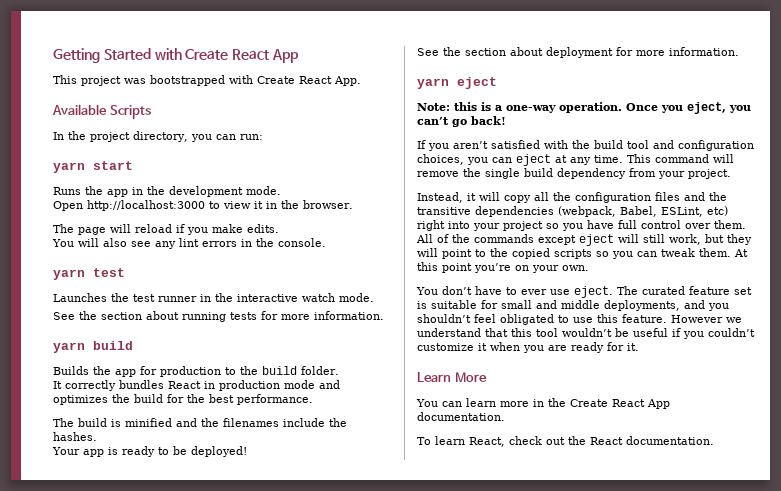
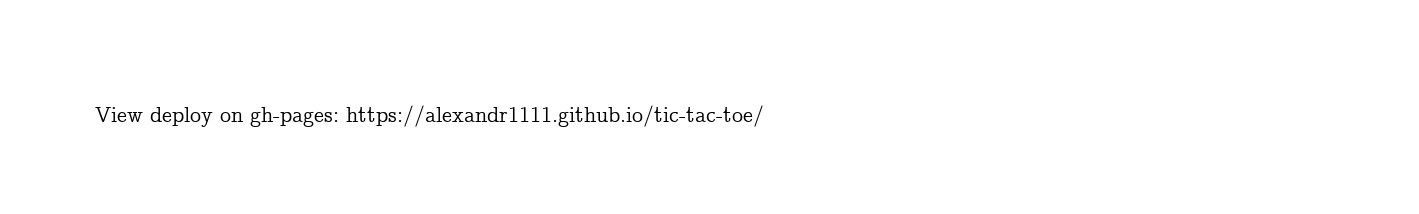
[53,48,299,63] [53,75,361,86] [52,104,151,119] [53,131,263,142] [53,161,133,173] [53,186,281,197] [53,200,353,211] [53,224,279,235] [52,238,326,249] [53,268,125,280] [53,293,374,302] [53,311,384,322] [53,341,133,353] [53,366,339,377] [53,380,340,391] [53,394,313,405] [53,418,347,427] [53,432,97,441] [52,446,247,457] [417,47,739,58] [417,77,497,89] [417,102,751,114] [417,116,506,127] [417,140,754,151] [417,154,734,166] [417,168,731,179] [417,192,727,203] [417,206,728,217] [417,220,746,231] [416,234,752,246] [417,248,748,259] [417,262,589,273] [416,286,752,298] [417,300,729,311] [417,314,742,325] [417,328,755,339] [417,342,639,353] [417,372,487,382] [416,398,670,409] [417,412,505,421] [417,436,714,447] Getting Started with Create React App // This project was bootstrapped with Create React App. // Available Scripts // In the project directory, you can run: // yarn start // Runs the app in the development mode. // Open http://localhost:3000 to view it in the browser. // The page will reload if you make edits. // You will also see any lint errors in the console. // yarn test // Launches the test runner in the interactive watch mode. // See the section about running tests for more information. // yarn build // Builds the app for production to the build folder. // It correctly bundles React in production mode and optimizes the build for the best performance. // The build is minified and the filenames include the hashes. // Your app is ready to be deployed! // See the section about deployment for more information. // yarn eject // Note: this is a one-way operation. Once you eject, you can’t go back! // If you aren’t satisfied with the build tool and configuration choices, you can eject at any time. This command will remove the single build dependency from your project. // Instead, it will copy all the configuration files and the transitive dependencies (webpack, Babel, ESLint, etc) right into your project so you have full control over them. All of the commands except eject will still work, but they will point to the copied scripts so you can tweak them. At this point you’re on your own. // You don’t have to ever use eject. The curated feature set is suitable for small and middle deployments, and you shouldn’t feel obligated to use this feature. However we understand that this tool wouldn’t be useful if you couldn’t customize it when you are ready for it. // Learn More // You can learn more in the Create React App documentation. // To learn React, check out the React documentation. -> [95,105,764,127] View deploy on gh-pages: https://alexandr1111.github.io/tic-tac-toe/

